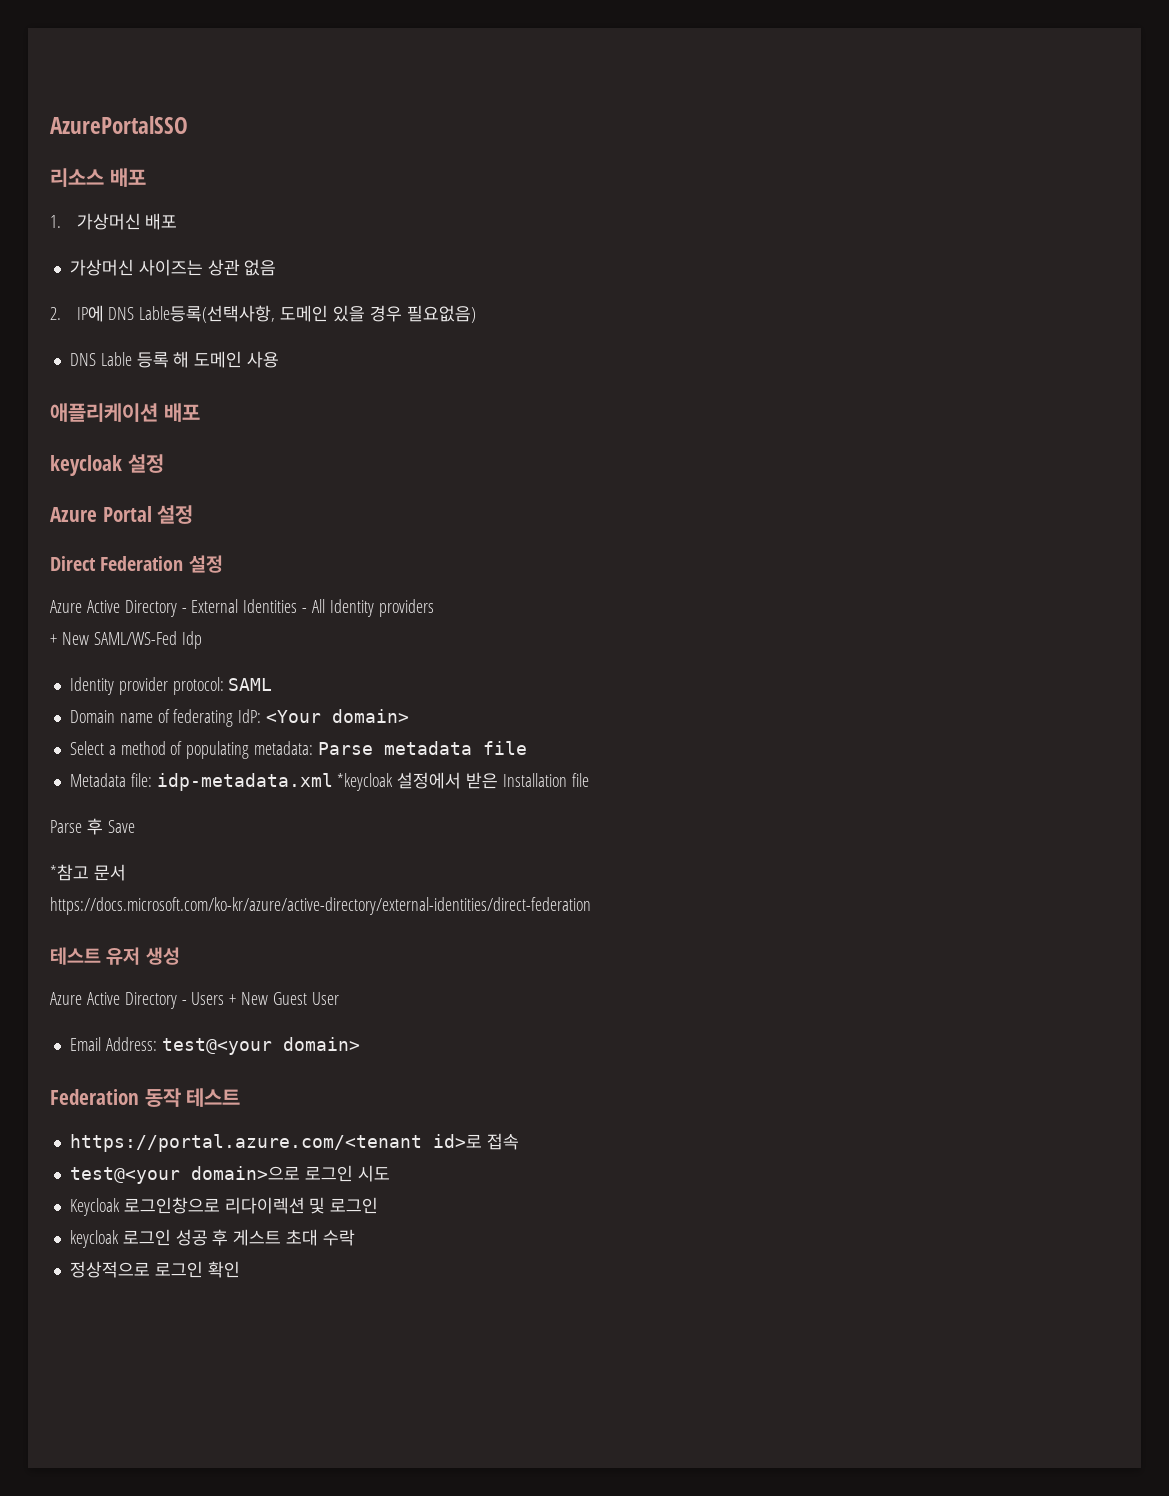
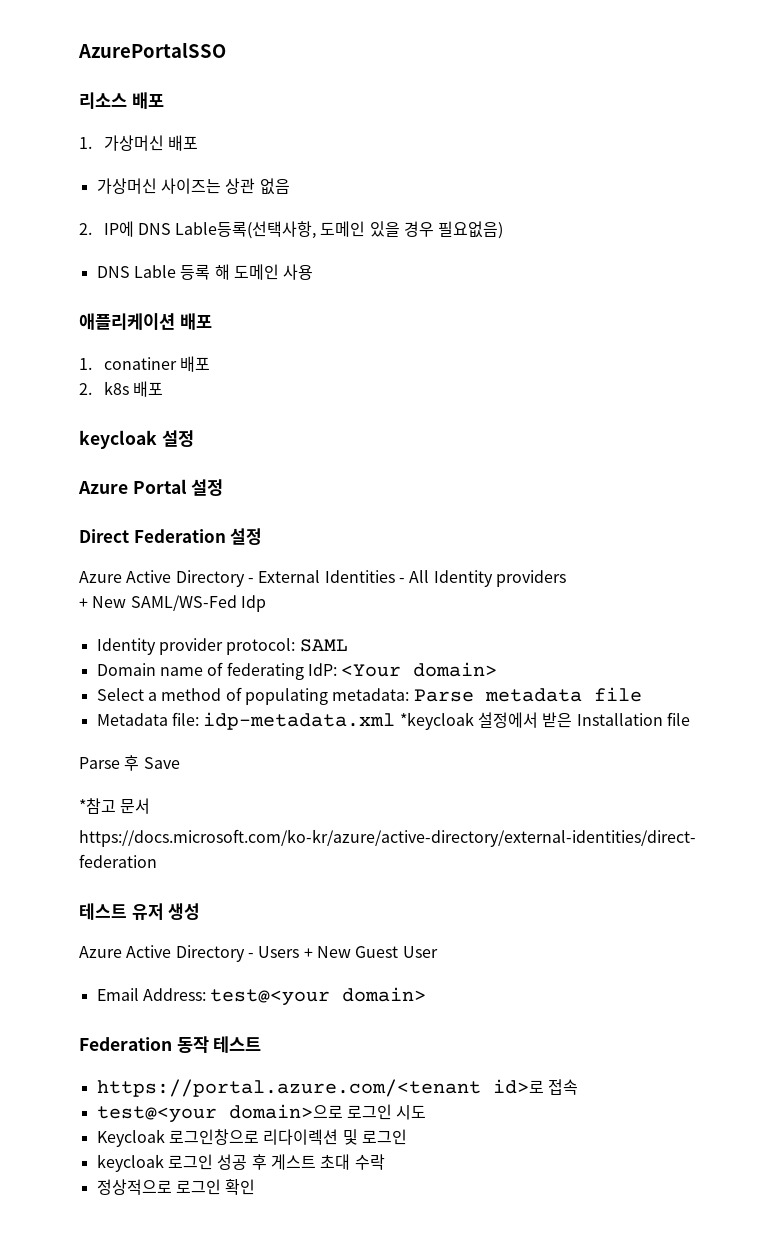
(200, 412) none -> [79,356,210,372] [79,381,163,397] // 1. conatiner 배포 // 2. k8s 배포

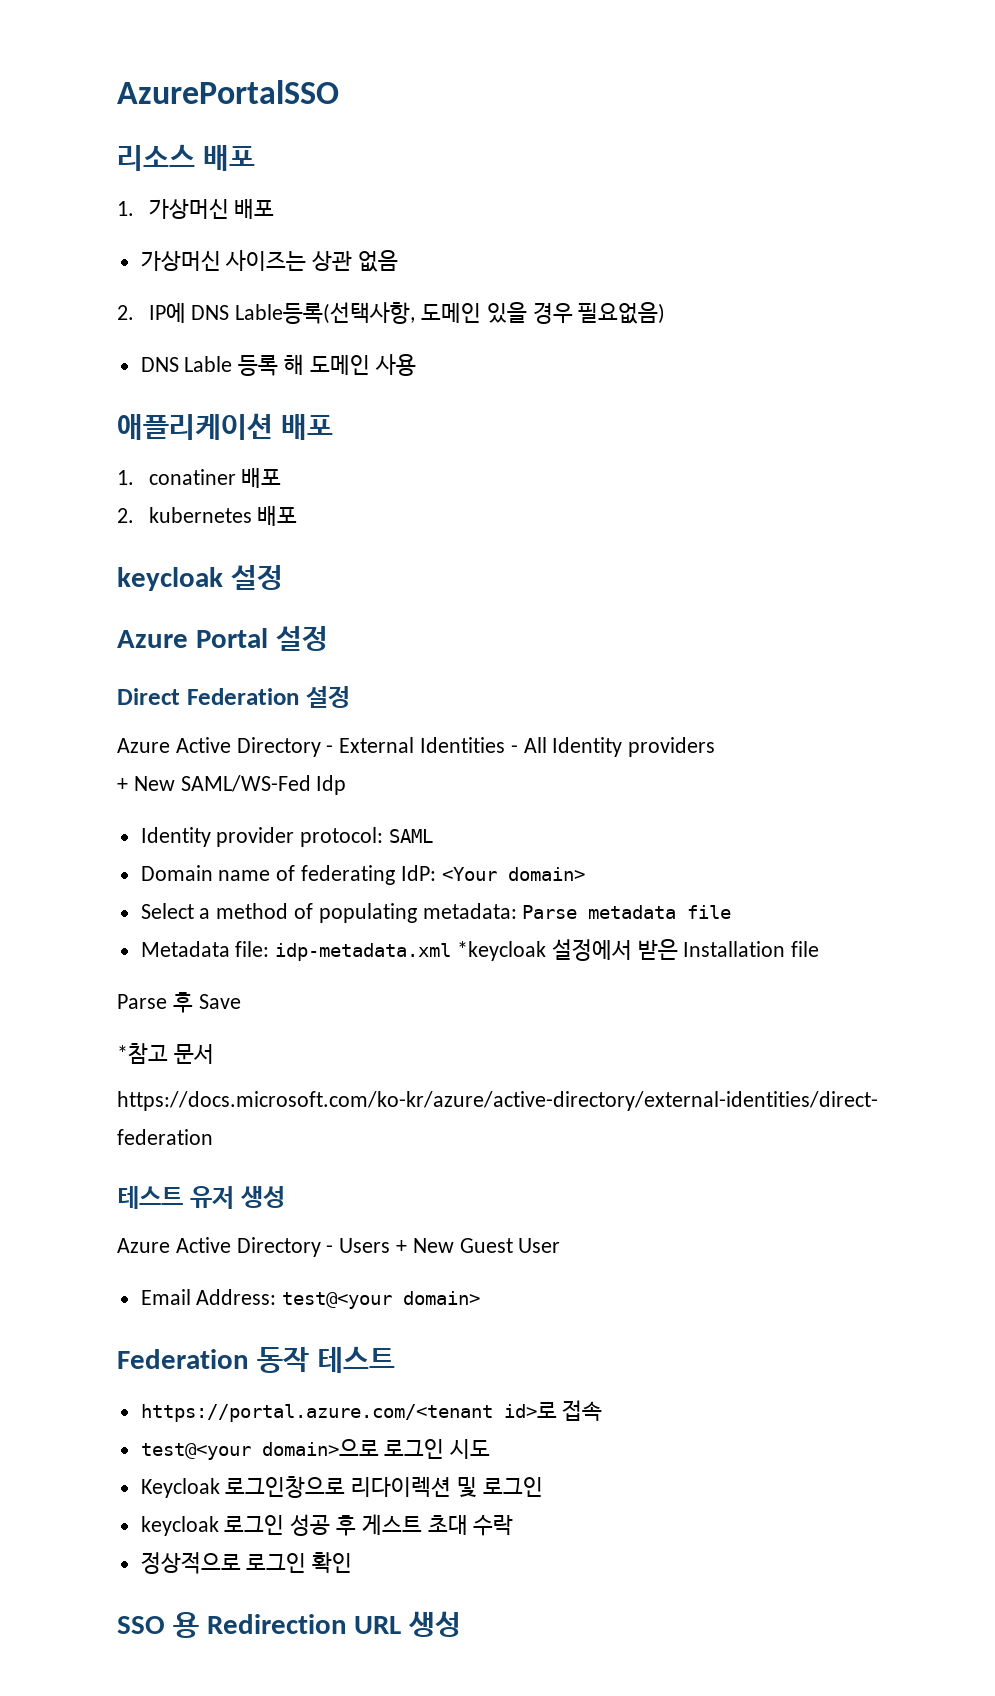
[103,381,129,395] k8s -> [148,507,252,523] kubernetes
(256, 1187) none -> [117,1611,462,1638] // SSO 용 Redirection URL 생성

